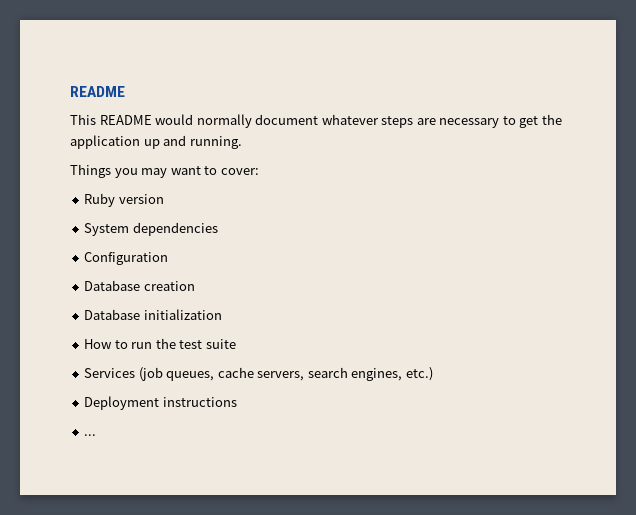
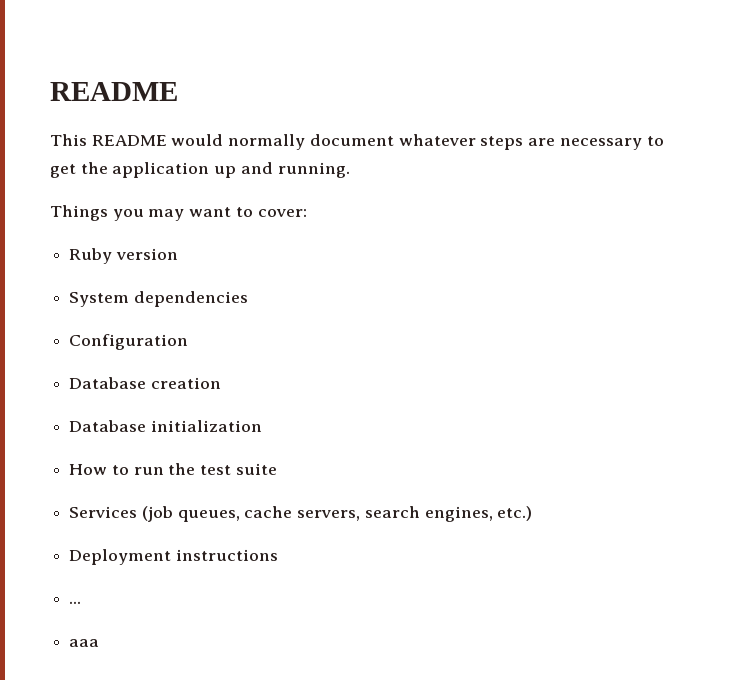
(97, 435) none -> [69,639,100,647] // aaa

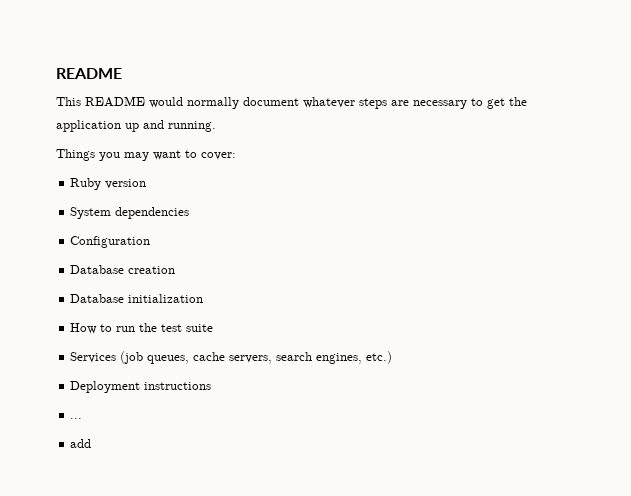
[69,639,100,647] aaa -> [70,439,92,448] add

